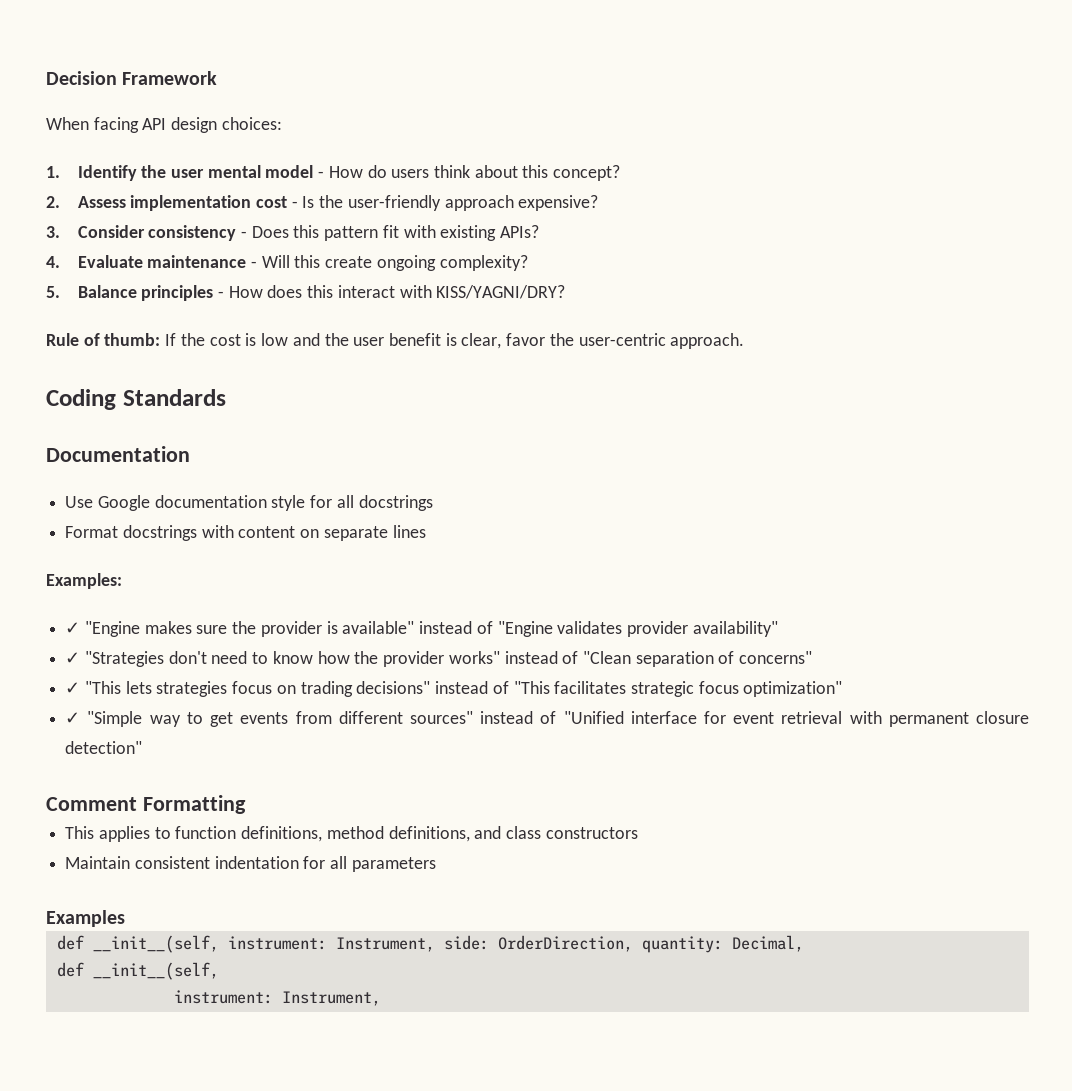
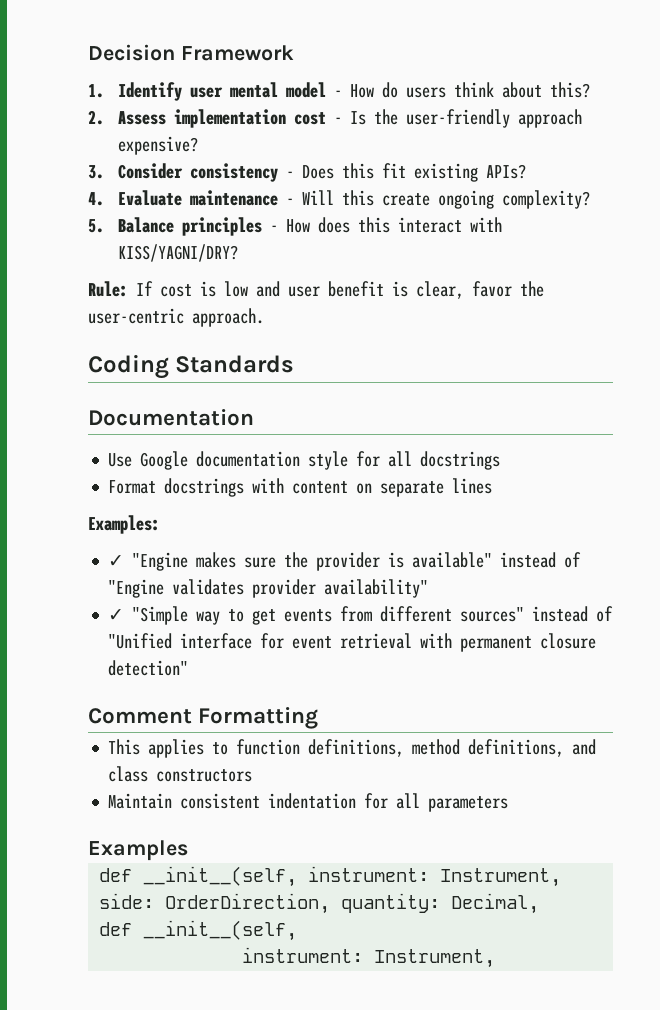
[46,117,282,133] // When facing API design choices: -> (294, 53) none
[141,165,167,178] the -> (183, 91) none
[522,165,621,181] this concept? -> [550,82,591,98] this?
[324,225,436,241] pattern fit with -> [382,163,407,178] fit
[46,333,205,346] Rule of thumb: If the -> [88,281,153,297] Rule: If
[324,333,349,346] the -> (280, 289) none
[65,651,813,667] [65,681,843,697] // ✓ "Strategies don't need to know how the provider works" instead of "Clean separation of concerns" // ✓ "This lets strategies focus on trading decisions" instead of "This facilitates strategic focus optimization" -> (429, 588) none

